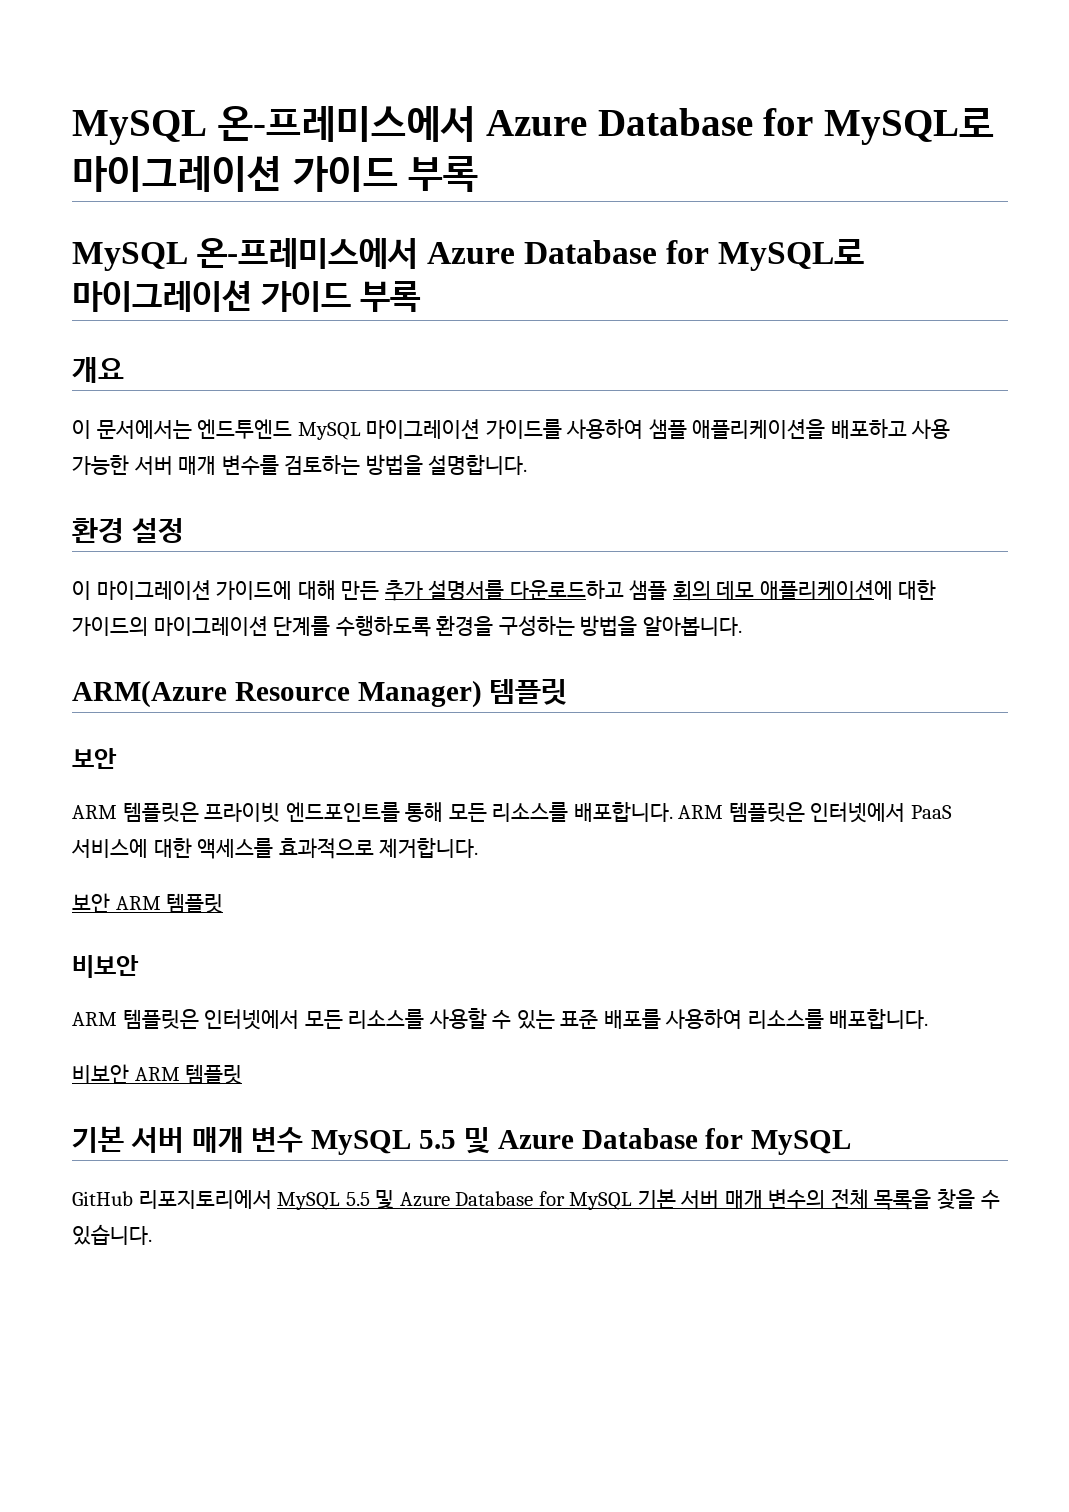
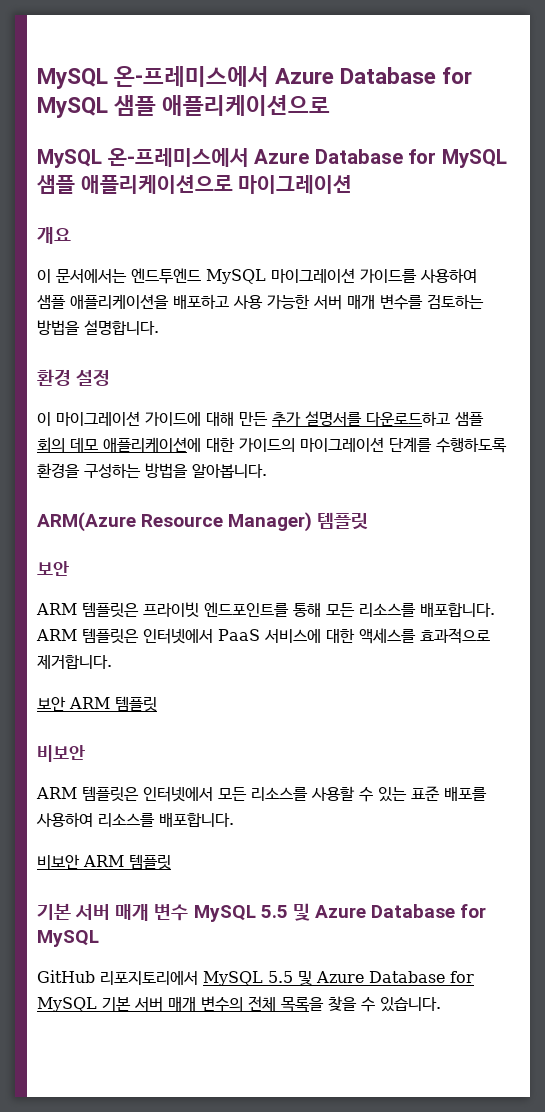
[72,106,994,145] [72,156,479,192] [72,238,865,271] [72,280,422,312] MySQL 온-프레미스에서 Azure Database for MySQL로 마이그레이션 가이드 부록 // MySQL 온-프레미스에서 Azure Database for MySQL로 마이그레이션 가이드 부록 -> [37,66,473,89] [37,95,331,118] [37,148,507,168] [37,175,353,194] MySQL 온-프레미스에서 Azure Database for MySQL 샘플 애플리케이션으로 // MySQL 온-프레미스에서 Azure Database for MySQL 샘플 애플리케이션으로 마이그레이션

